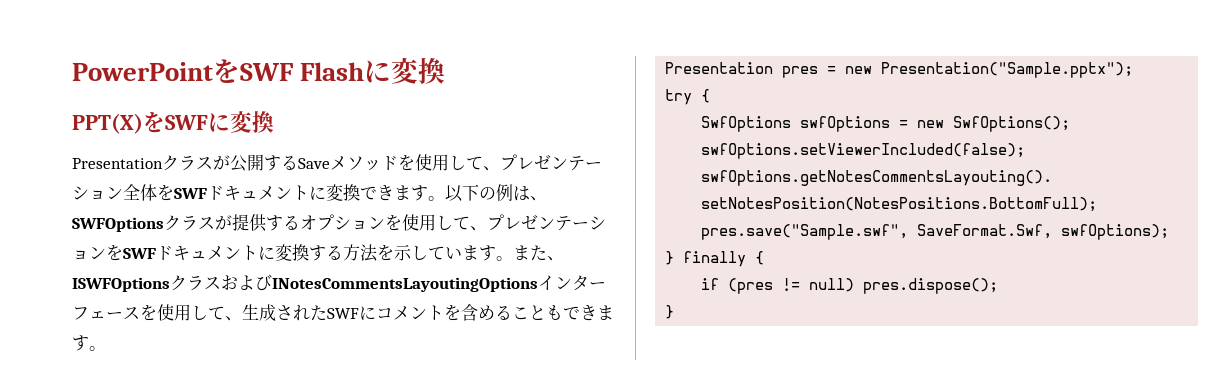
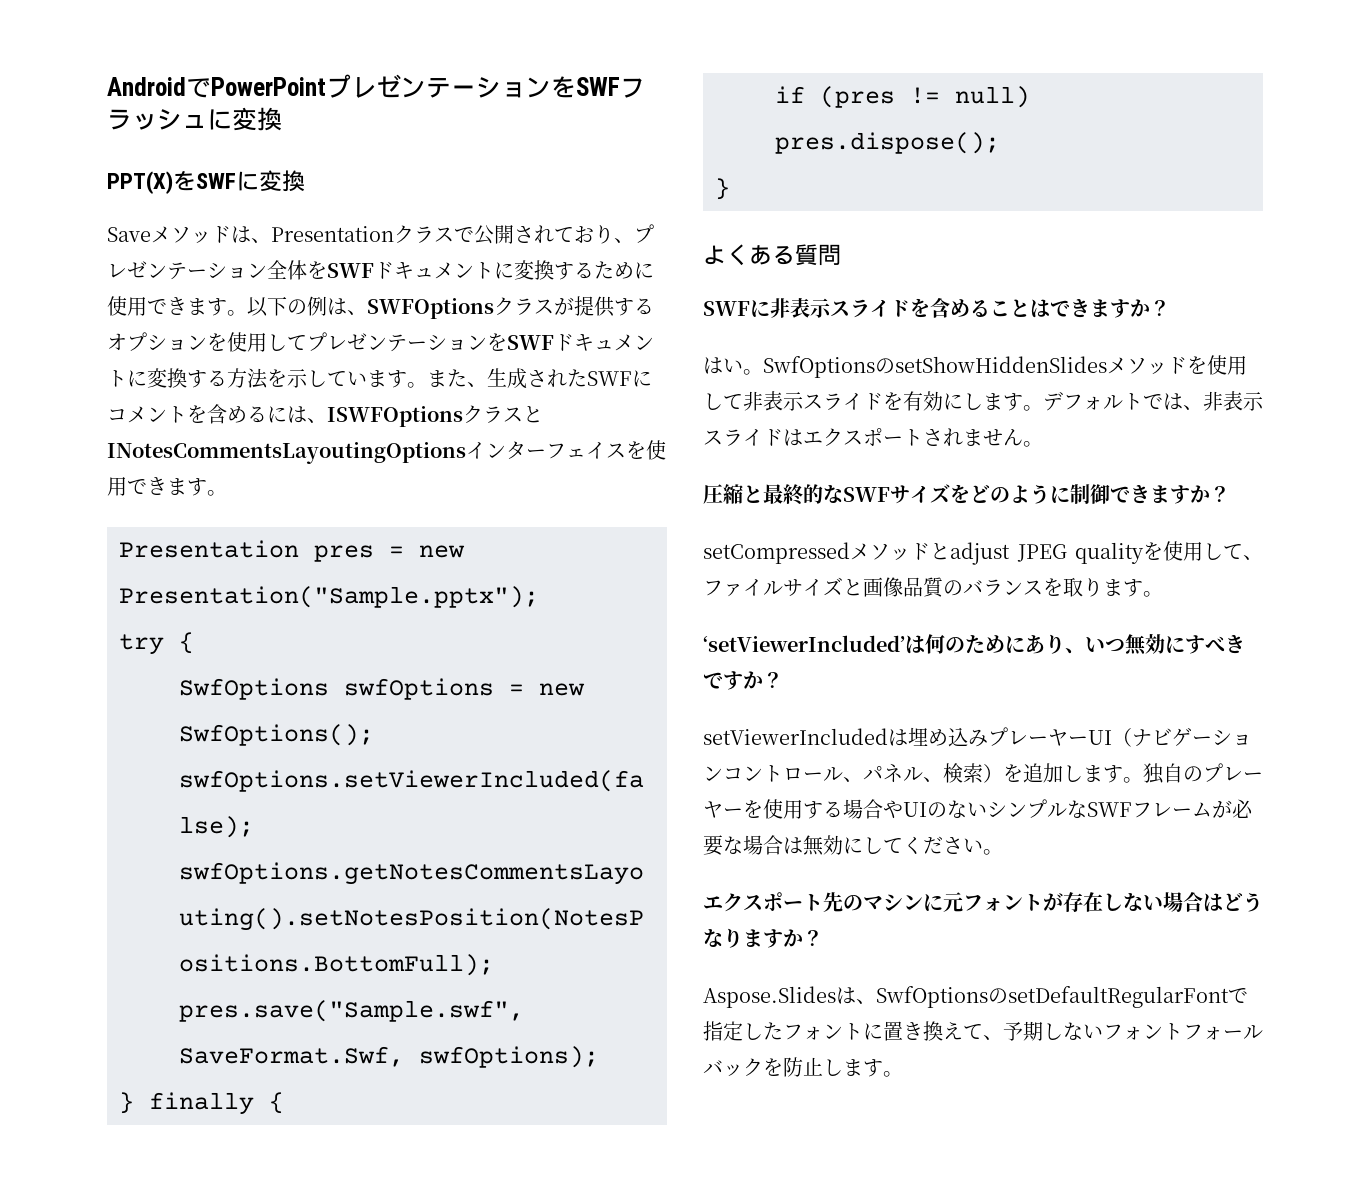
[72,59,365,83] PowerPointをSWF Flash -> [107,74,645,98] [107,109,207,130] AndroidでPowerPointプレゼンテーションをSWFフラッシュ
[72,154,483,172] Presentationクラスが公開するSaveメソッドを使用して -> [107,225,614,245] Saveメソッドは、Presentationクラスで公開されており
(360, 192) none -> [554,261,654,280] [107,296,147,316] するために使用
[470,226,487,231] 、 -> (307, 342) none
[72,274,606,292] [72,304,242,321] ISWFOptionsクラスおよびINotesCommentsLayoutingOptionsインターフェースを使用して、 -> (487, 384) none
[512,305,563,320] ことも -> [267,405,543,427] [107,440,666,464] [107,477,127,496] には、ISWFOptionsクラスとINotesCommentsLayoutingOptionsインターフェイスを使用
(675, 312) none -> [703,244,841,266] [703,297,1170,318] [703,355,1247,378] [703,391,1264,411] [703,428,1043,447] [703,484,1230,505] [703,541,1263,565] [703,577,1163,598] [703,634,1245,656] [703,671,783,690] [703,727,1252,747] [703,763,1263,784] [703,799,1253,819] [703,835,1003,856] [703,892,1263,912] [703,928,823,948] [703,986,1248,1008] [703,1021,1263,1041] [703,1057,903,1077] // よくある質問 // SWFに非表示スライドを含めることはできますか？ // はい。SwfOptionsのsetShowHiddenSlidesメソッドを使用して非表示スライドを有効にします。デフォルトでは、非表示スライドはエクスポートされません。 // 圧縮と最終的なSWFサイズをどのように制御できますか？ // setCompressedメソッドとadjust JPEG qualityを使用して、ファイルサイズと画像品質のバランスを取ります。 // ‘setViewerIncluded’は何のためにあり、いつ無効にすべきですか？ // setViewerIncludedは埋め込みプレーヤーUI（ナビゲーションコントロール、パネル、検索）を追加します。独自のプレーヤーを使用する場合やUIのないシンプルなSWFフレームが必要な場合は無効にしてください。 // エクスポート先のマシンに元フォントが存在しない場合はどうなりますか？ // Aspose.Slidesは、SwfOptionsのsetDefaultRegularFontで指定したフォントに置き換えて、予期しないフォントフォールバックを防止します。

